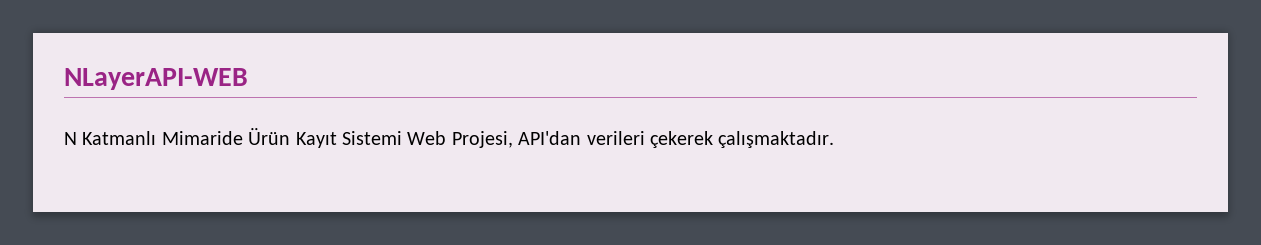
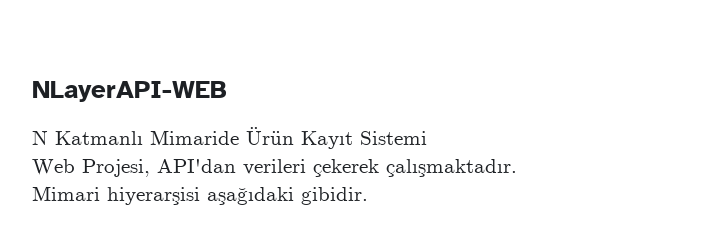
(402, 138) none -> (427, 138) //
(835, 139) none -> [32,186,368,205] // Mimari hiyerarşisi aşağıdaki gibidir.

